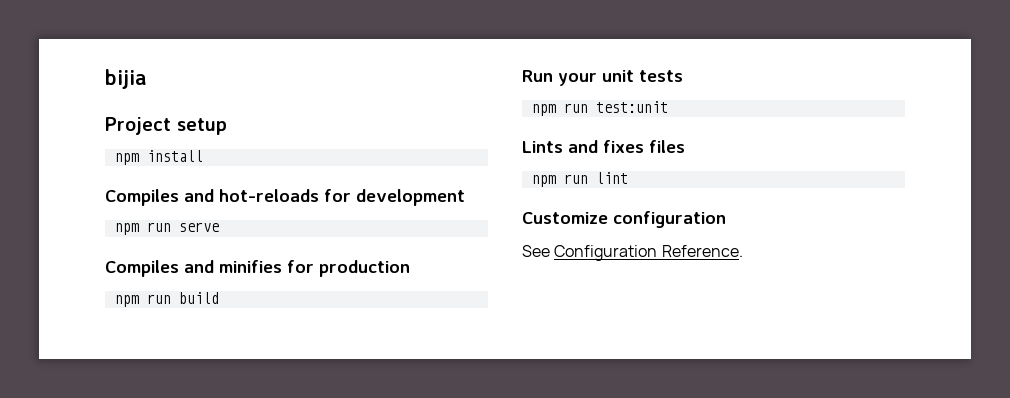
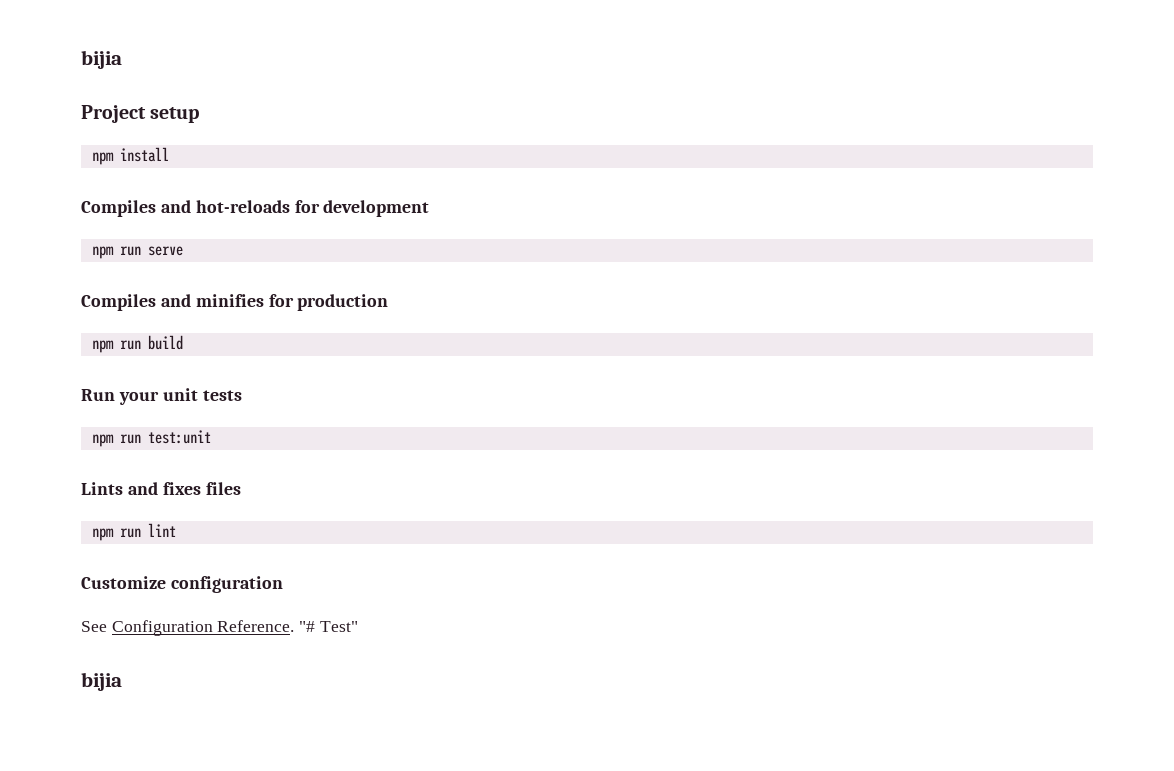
(743, 251) none -> [299,621,358,632] [81,672,122,691] "# Test" // bijia

